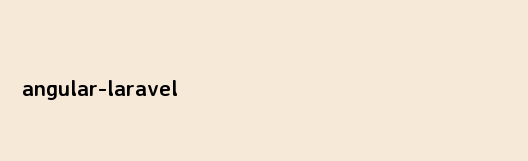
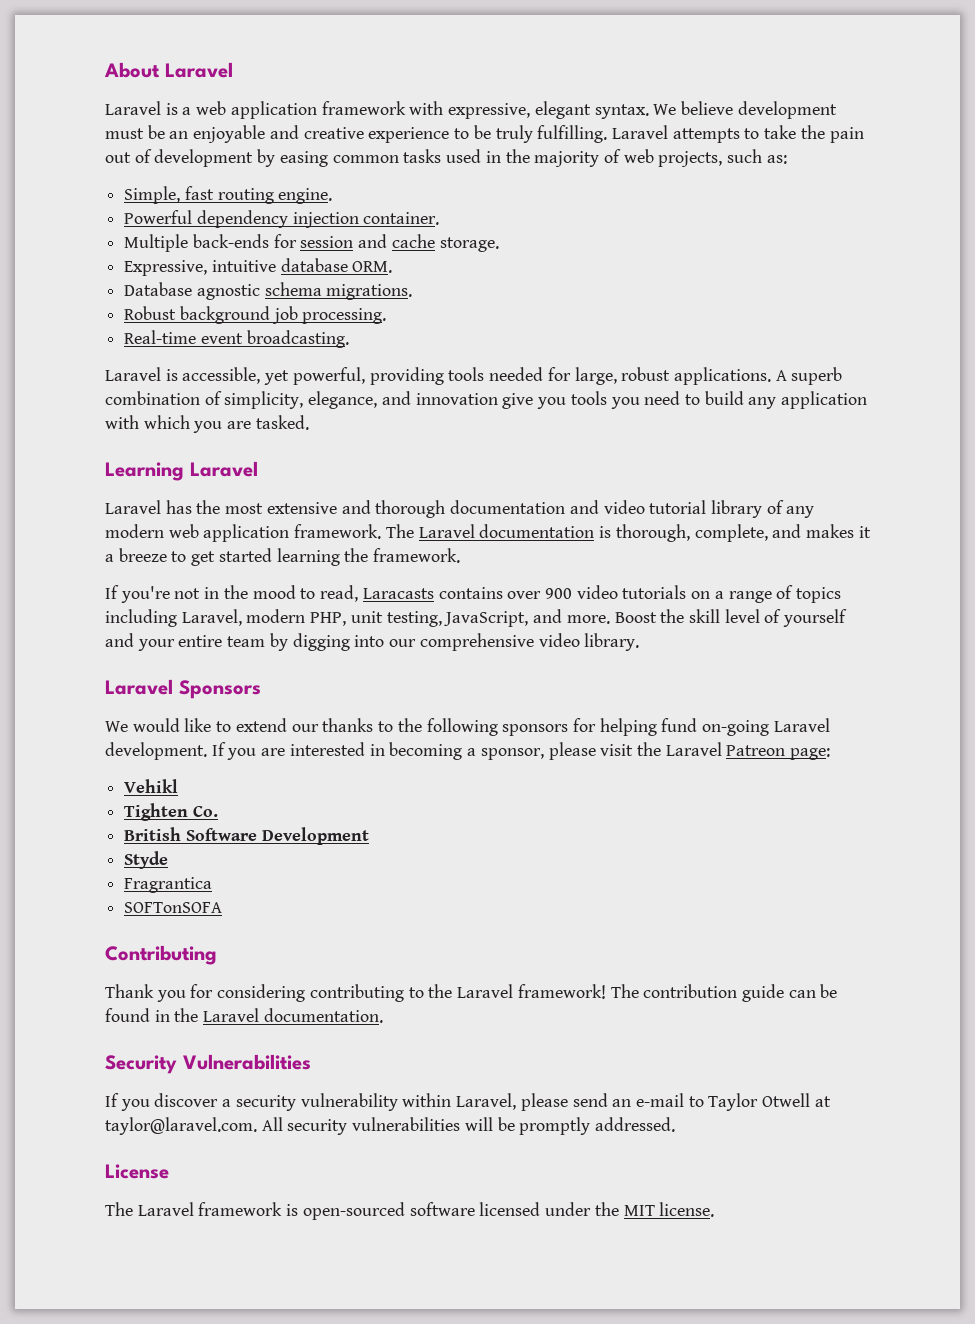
[22,80,178,100] angular-laravel -> [104,62,233,78] [105,101,837,119] [105,125,864,143] [105,149,787,167] [124,186,333,204] [124,210,440,228] [124,234,499,252] [124,258,393,276] [124,282,413,300] [124,306,387,324] [124,330,349,348] [105,367,843,385] [105,391,868,409] [105,415,309,433] [105,461,258,481] [105,500,815,518] [105,524,871,542] [105,548,461,566] [105,585,842,603] [105,609,848,627] [105,633,640,651] [105,679,261,699] [105,718,830,736] [105,742,831,760] [124,779,179,793] [124,803,218,821] [124,827,369,845] [124,851,169,869] [124,877,213,893] [124,902,223,913] [105,945,217,965] [105,984,838,1002] [105,1008,383,1023] [105,1054,311,1074] [105,1093,831,1111] [105,1117,676,1135] [105,1164,169,1179] [105,1202,715,1220] About Laravel // Laravel is a web application framework with expressive, elegant syntax. We believe development must be an enjoyable and creative experience to be truly fulfilling. Laravel attempts to take the pain out of development by easing common tasks used in the majority of web projects, such as: // Simple, fast routing engine. // Powerful dependency injection container. // Multiple back-ends for session and cache storage. // Expressive, intuitive database ORM. // Database agnostic schema migrations. // Robust background job processing. // Real-time event broadcasting. // Laravel is accessible, yet powerful, providing tools needed for large, robust applications. A superb combination of simplicity, elegance, and innovation give you tools you need to build any application with which you are tasked. // Learning Laravel // Laravel has the most extensive and thorough documentation and video tutorial library of any modern web application framework. The Laravel documentation is thorough, complete, and makes it a breeze to get started learning the framework. // If you're not in the mood to read, Laracasts contains over 900 video tutorials on a range of topics including Laravel, modern PHP, unit testing, JavaScript, and more. Boost the skill level of yourself and your entire team by digging into our comprehensive video library. // Laravel Sponsors // We would like to extend our thanks to the following sponsors for helping fund on-going Laravel development. If you are interested in becoming a sponsor, please visit the Laravel Patreon page: // Vehikl // Tighten Co. // British Software Development // Styde // Fragrantica // SOFTonSOFA // Contributing // Thank you for considering contributing to the Laravel framework! The contribution guide can be found in the Laravel documentation. // Security Vulnerabilities // If you discover a security vulnerability within Laravel, please send an e-mail to Taylor Otwell at taylor@laravel.com. All security vulnerabilities will be promptly addressed. // License // The Laravel framework is open-sourced software licensed under the MIT license.

